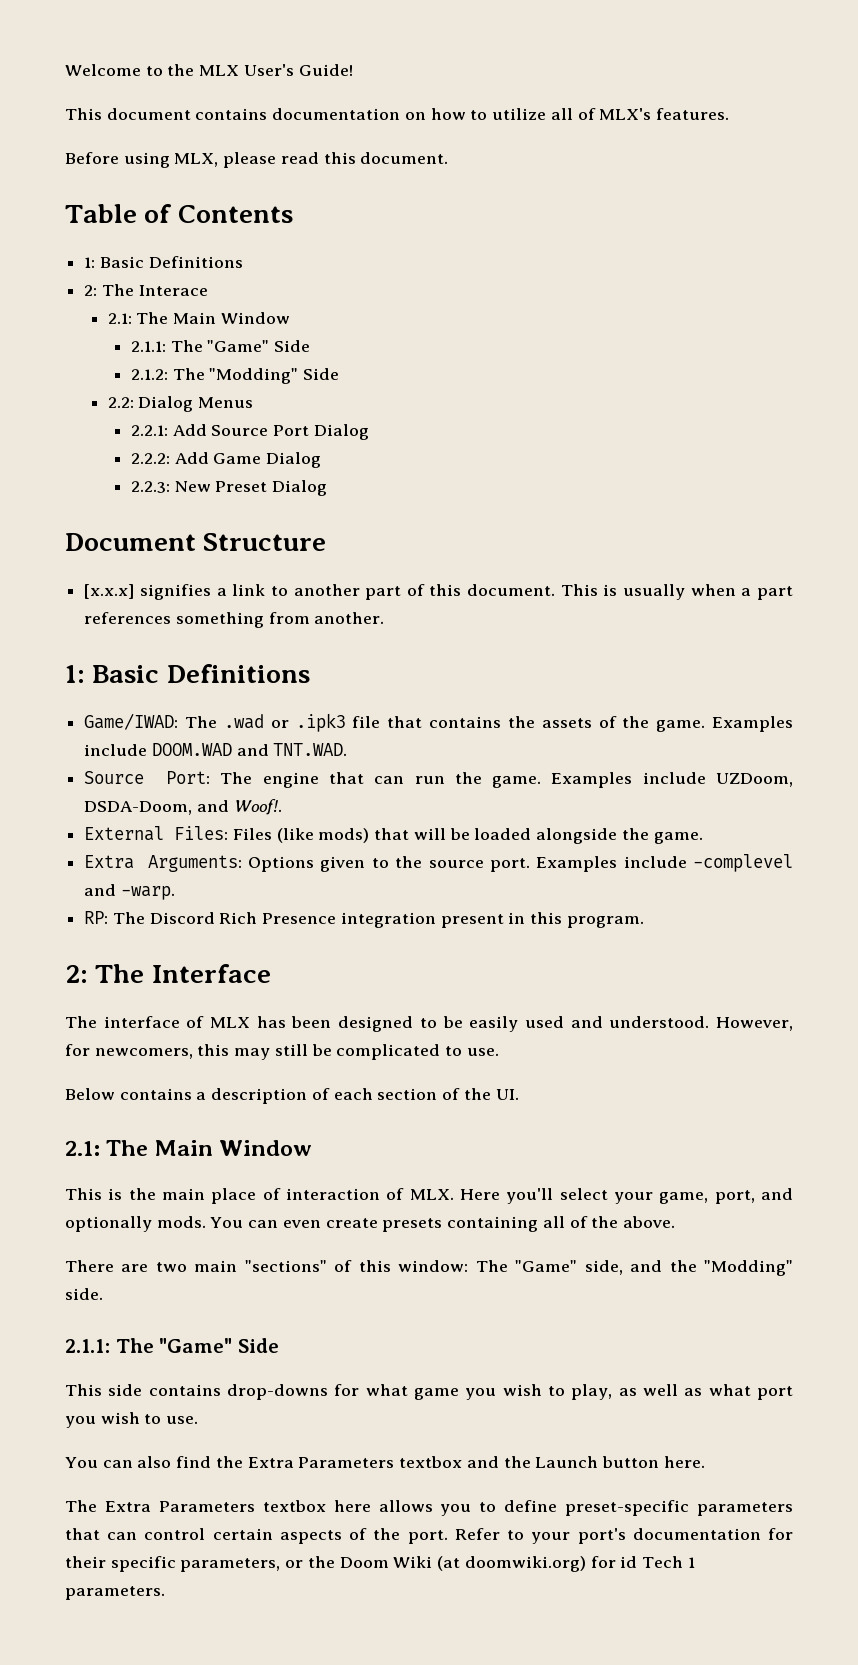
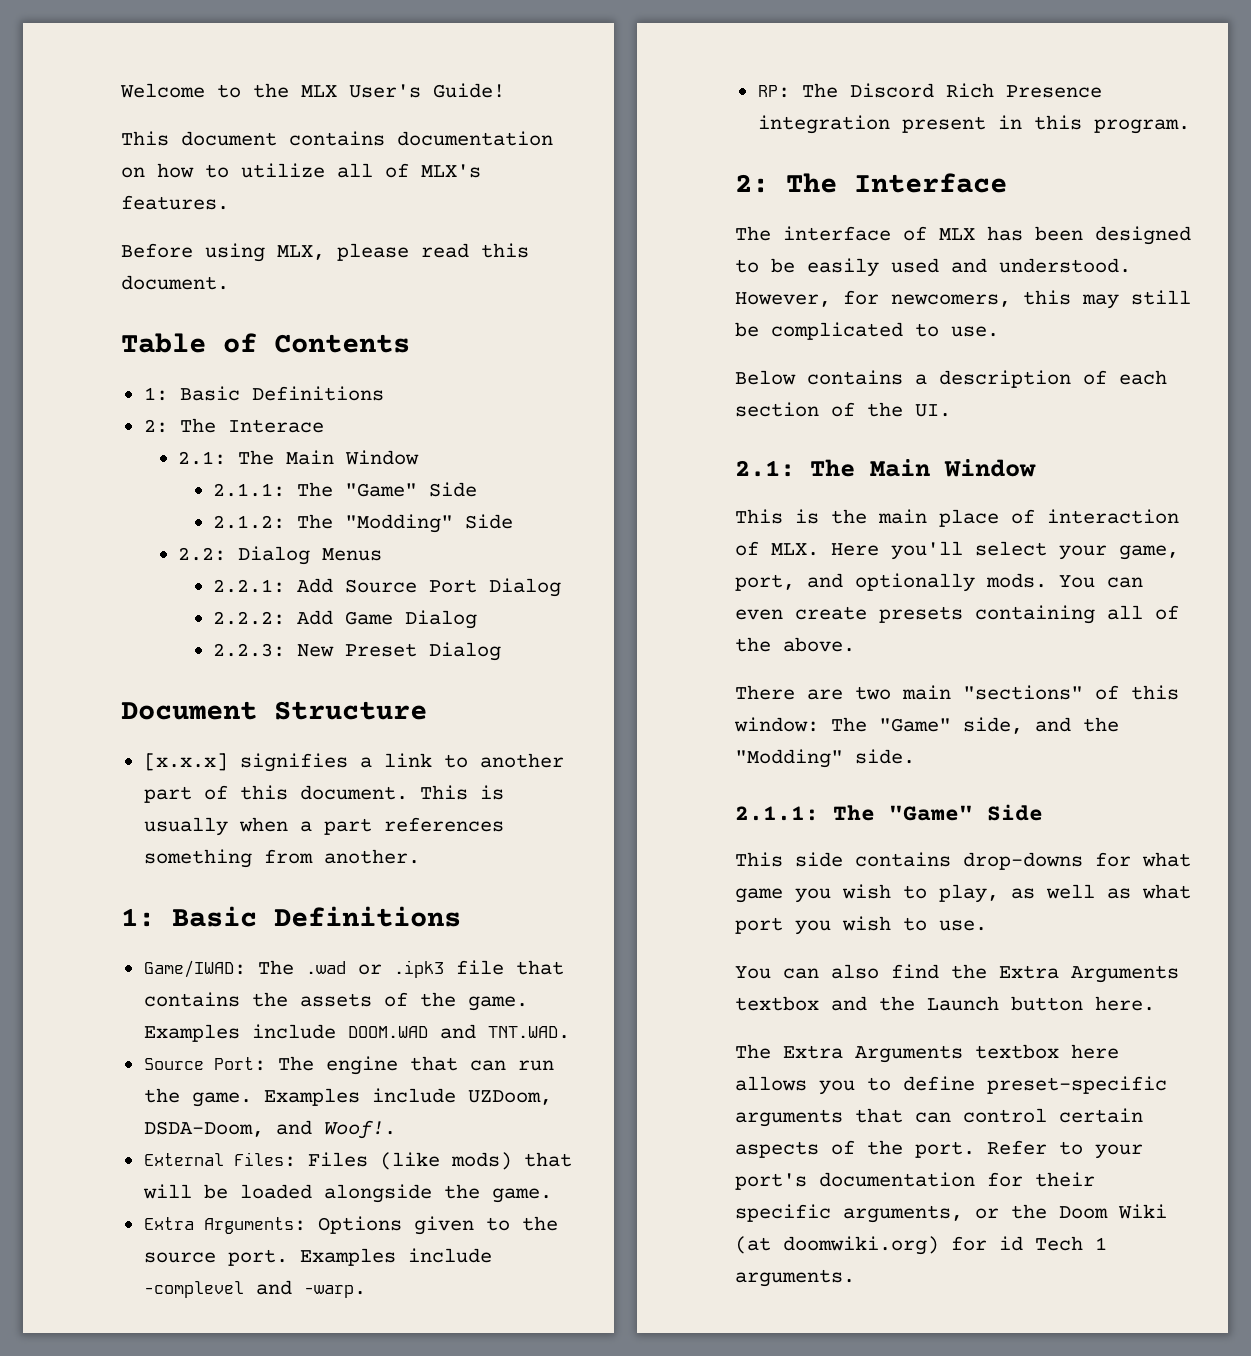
[298,1457,395,1468] Parameters -> [1071,965,1179,983] Arguments
[158,1501,255,1512] Parameters -> [855,1045,963,1063] Arguments
[696,1502,793,1516] parameters -> [735,1109,843,1127] arguments
[180,1558,281,1572] parameters, -> [843,1205,963,1223] arguments,
[65,1586,165,1600] parameters. -> [735,1269,855,1287] arguments.

